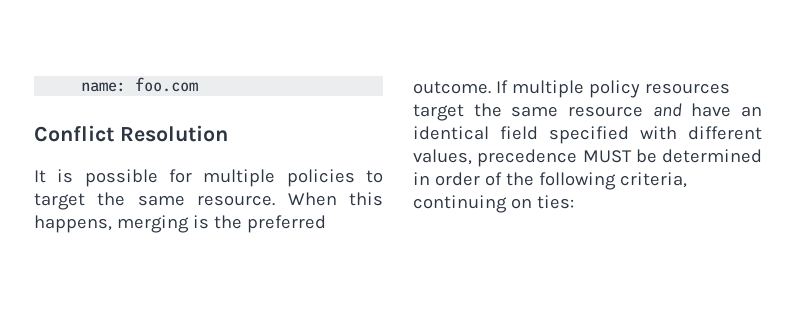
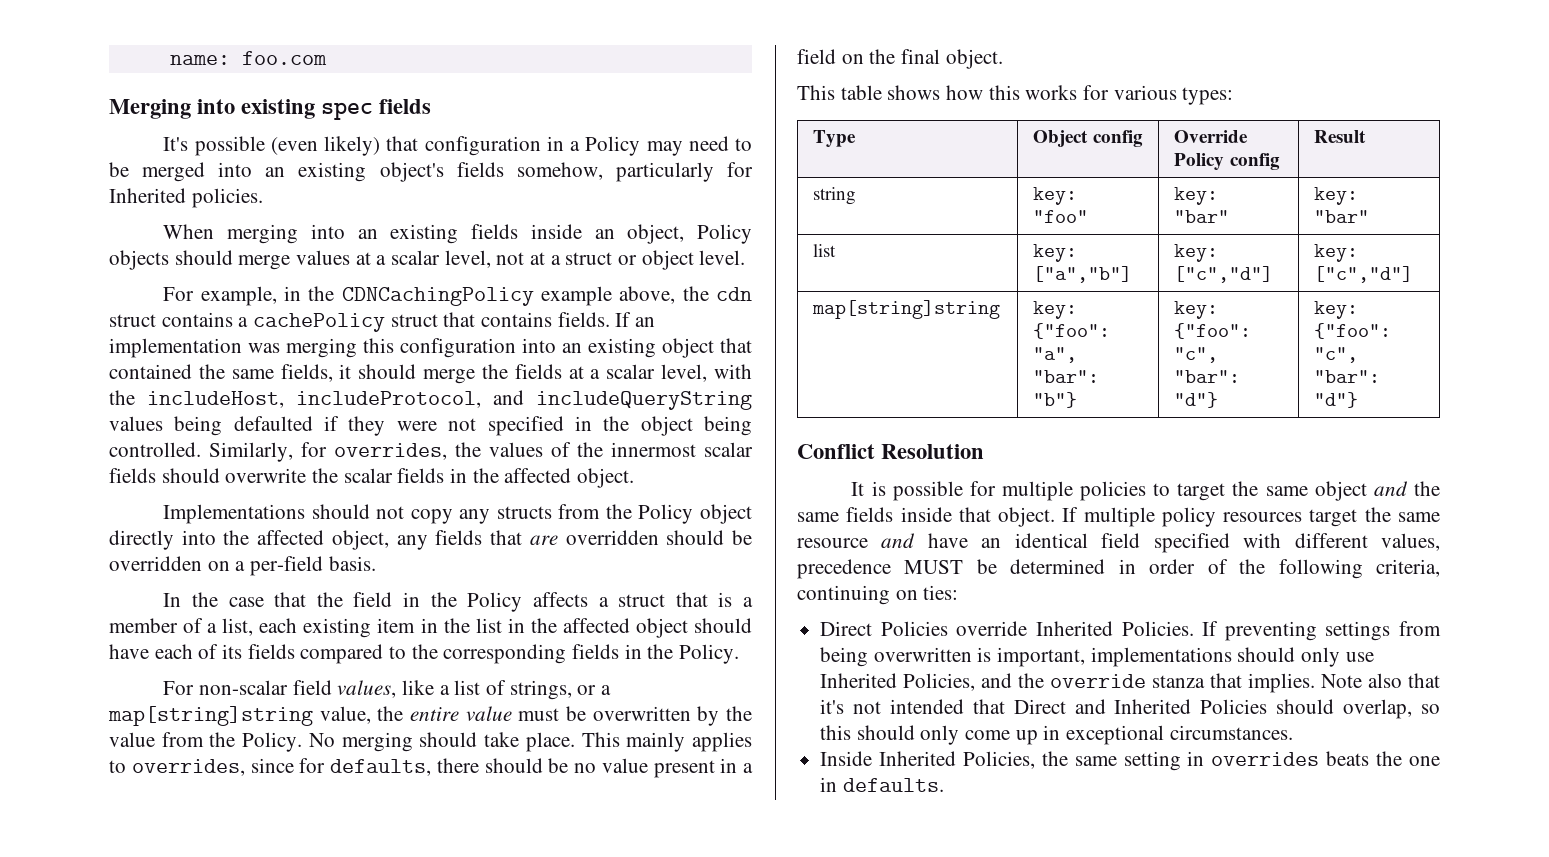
(199, 84) none -> [109,99,432,120] [163,136,752,156] [109,162,753,182] [109,188,263,208] [163,224,752,244] [109,250,746,270] [163,286,752,306] [109,312,656,332] [109,338,752,358] [109,364,752,384] [109,390,752,410] [109,416,753,436] [109,442,753,462] [109,468,635,488] [163,504,752,524] [109,530,753,550] [109,556,376,576] [163,592,753,612] [109,618,752,638] [109,644,740,664] [163,680,612,700] [108,706,752,726] [109,732,753,752] [109,758,753,778] [797,49,1003,69] [797,85,1234,105] [813,130,857,147] [1033,130,1143,147] [1174,130,1249,143] [1174,153,1280,170] [1314,130,1367,143] [813,187,857,205] [1033,187,1078,205] [1033,210,1089,223] [1174,187,1219,205] [1174,210,1230,223] [1314,187,1359,205] [1314,210,1370,223] [813,244,837,257] [1033,244,1078,262] [1033,266,1133,283] [1174,244,1219,262] [1174,266,1274,283] [1314,244,1359,262] [1314,266,1414,283] [812,300,1001,319] [1033,301,1078,319] [1033,323,1111,339] [1033,347,1078,363] [1033,370,1100,383] [1033,392,1078,408] [1174,301,1219,319] [1174,323,1252,339] [1174,347,1219,363] [1174,370,1241,383] [1174,392,1219,408] [1314,301,1359,319] [1314,323,1392,339] [1314,347,1359,363] [1314,370,1381,383] [1314,392,1359,408] // Merging into existing spec fields // It's possible (even likely) that configuration in a Policy may need to be merged into an existing object's fields somehow, particularly for Inherited policies. // When merging into an existing fields inside an object, Policy objects should merge values at a scalar level, not at a struct or object level. // For example, in the CDNCachingPolicy example above, the cdn struct contains a cachePolicy struct that contains fields. If an implementation was merging this configuration into an existing object that contained the same fields, it should merge the fields at a scalar level, with the includeHost, includeProtocol, and includeQueryString values being defaulted if they were not specified in the object being controlled. Similarly, for overrides, the values of the innermost scalar fields should overwrite the scalar fields in the affected object. // Implementations should not copy any structs from the Policy object directly into the affected object, any fields that are overridden should be overridden on a per-field basis. // In the case that the field in the Policy affects a struct that is a member of a list, each existing item in the list in the affected object should have each of its fields compared to the corresponding fields in the Policy. // For non-scalar field values, like a list of strings, or a map[string]string value, the entire value must be overwritten by the value from the Policy. No merging should take place. This mainly applies to overrides, since for defaults, there should be no value present in a field on the final object. // This table shows how this works for various types: // Type | Object config | Override Policy config | Result // string | key: "foo" | key: "bar" | key: "bar" // list | key: ["a","b"] | key: ["c","d"] | key: ["c","d"] // map[string]string | key: {"foo": "a", "bar": "b"} | key: {"foo": "c", "bar": "d"} | key: {"foo": "c", "bar": "d"}
[197,192,383,206] [34,215,326,233] [413,81,491,94] resource. When this happens, merging is the preferred outcome. -> [1314,481,1440,501] [797,507,1056,527] object and the same fields inside that object.
(574, 202) none -> [820,621,1441,641] [820,647,1374,667] [820,673,1440,693] [820,699,1440,719] [820,725,1293,745] [820,751,1440,771] [820,777,944,792] // Direct Policies override Inherited Policies. If preventing settings from being overwritten is important, implementations should only use Inherited Policies, and the override stanza that implies. Note also that it's not intended that Direct and Inherited Policies should overlap, so this should only come up in exceptional circumstances. // Inside Inherited Policies, the same setting in overrides beats the one in defaults.

